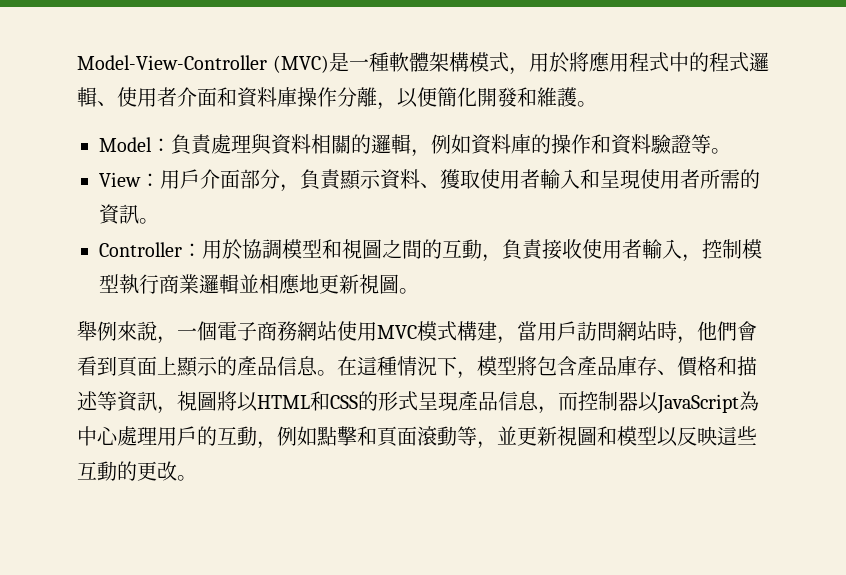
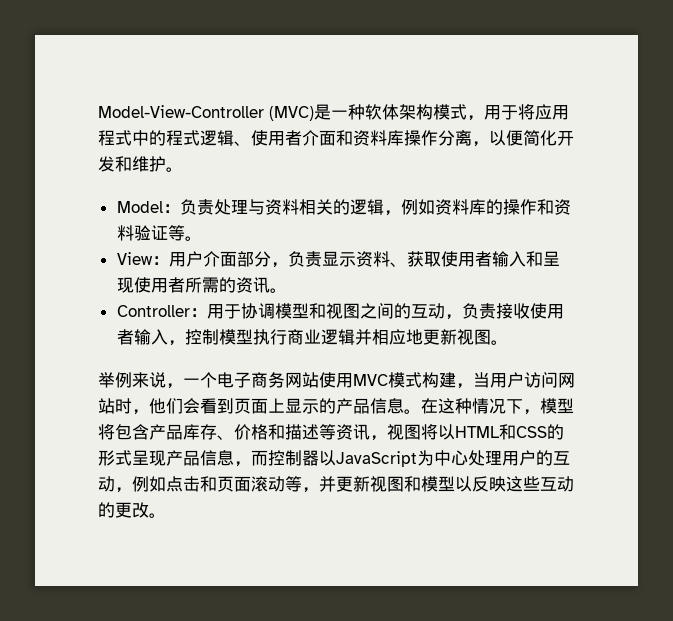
[369,52,469,72] 種軟體架構 -> [348,104,433,120] 种软体架构
[549,52,610,73] 於將應 -> [501,104,552,120] 于将应
[749,52,769,72] [77,87,97,107] 邏輯 -> [200,130,234,146] 逻辑
[237,87,597,110] [99,133,691,157] 資料庫操作分離，以便簡化開發和維護。 // Model：負責處理與資料相關的邏輯，例如資料庫的操作和資料驗證 -> [353,130,574,147] [98,156,183,172] [116,199,571,216] [116,225,168,241] 资料库操作分离，以便简化开发和维护。 // Model：负责处理与资料相关的逻辑，例如资料库的操作和资料验证
[180,169,200,189] 戶 -> [185,251,203,267] 户
[300,169,640,190] 負責顯示資料、獲取使用者輸入和呈現 -> [287,251,560,267] [116,277,134,293] 负责显示资料、获取使用者输入和呈现
[99,204,139,225] 資訊 -> [235,277,270,293] 资讯
[222,239,543,262] 於協調模型和視圖之間的互動，負責 -> [223,303,496,320] 于协调模型和视图之间的互动，负责
[642,239,662,259] 輸 -> [133,329,151,345] 输
[119,274,419,294] [77,320,757,344] [77,356,757,379] [77,391,237,414] 執行商業邏輯並相應地更新視圖。 // 舉例來說，一個電子商務網站使用MVC模式構建，當用戶訪問網站時，他們會看到頁面上顯示的產品信息。在這種情況下，模型將包含產品庫存、價格和描述等資訊，視圖將 -> [252,329,508,345] [98,372,575,389] [98,398,574,415] [98,424,438,441] 执行商业逻辑并相应地更新视图。 // 举例来说，一个电子商务网站使用MVC模式构建，当用户访问网站时，他们会看到页面上显示的产品信息。在这种情况下，模型将包含产品库存、价格和描述等资讯，视图将
[438,391,478,411] 現產 -> [149,450,183,466] 现产
[739,391,759,411] [77,426,597,449] 為中心處理用戶的互動，例如點擊和頁面滾動等，並更新視圖 -> [417,450,570,466] [98,476,404,493] 为中心处理用户的互动，例如点击和页面滚动等，并更新视图
[717,426,757,446] [77,461,117,481] 這些互動 -> [506,476,574,492] 这些互动

